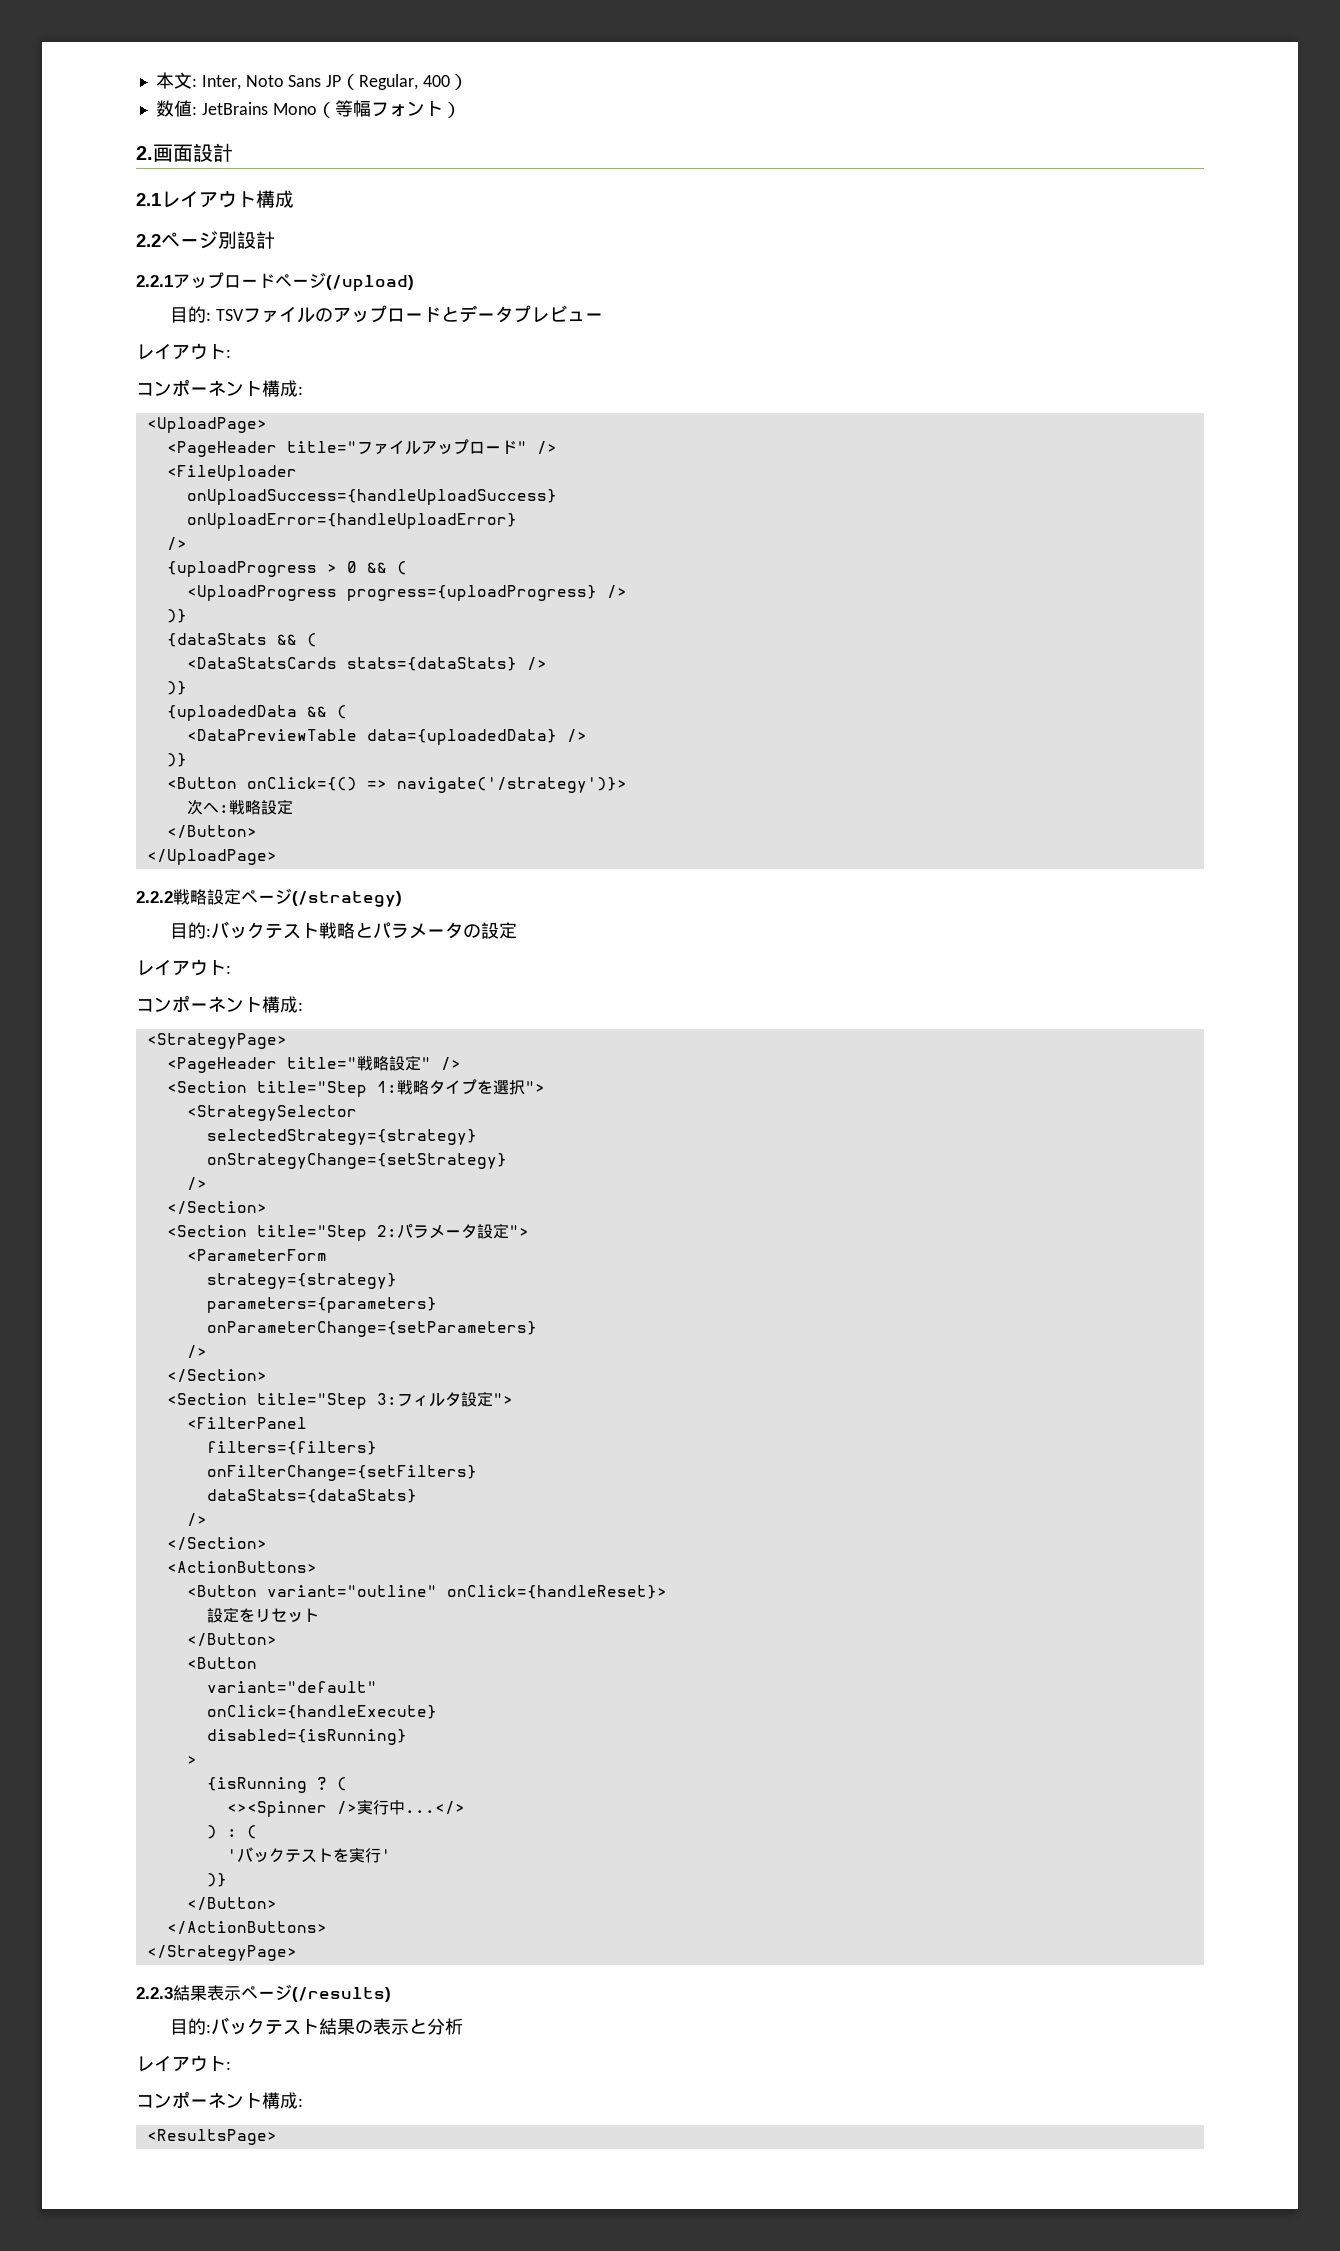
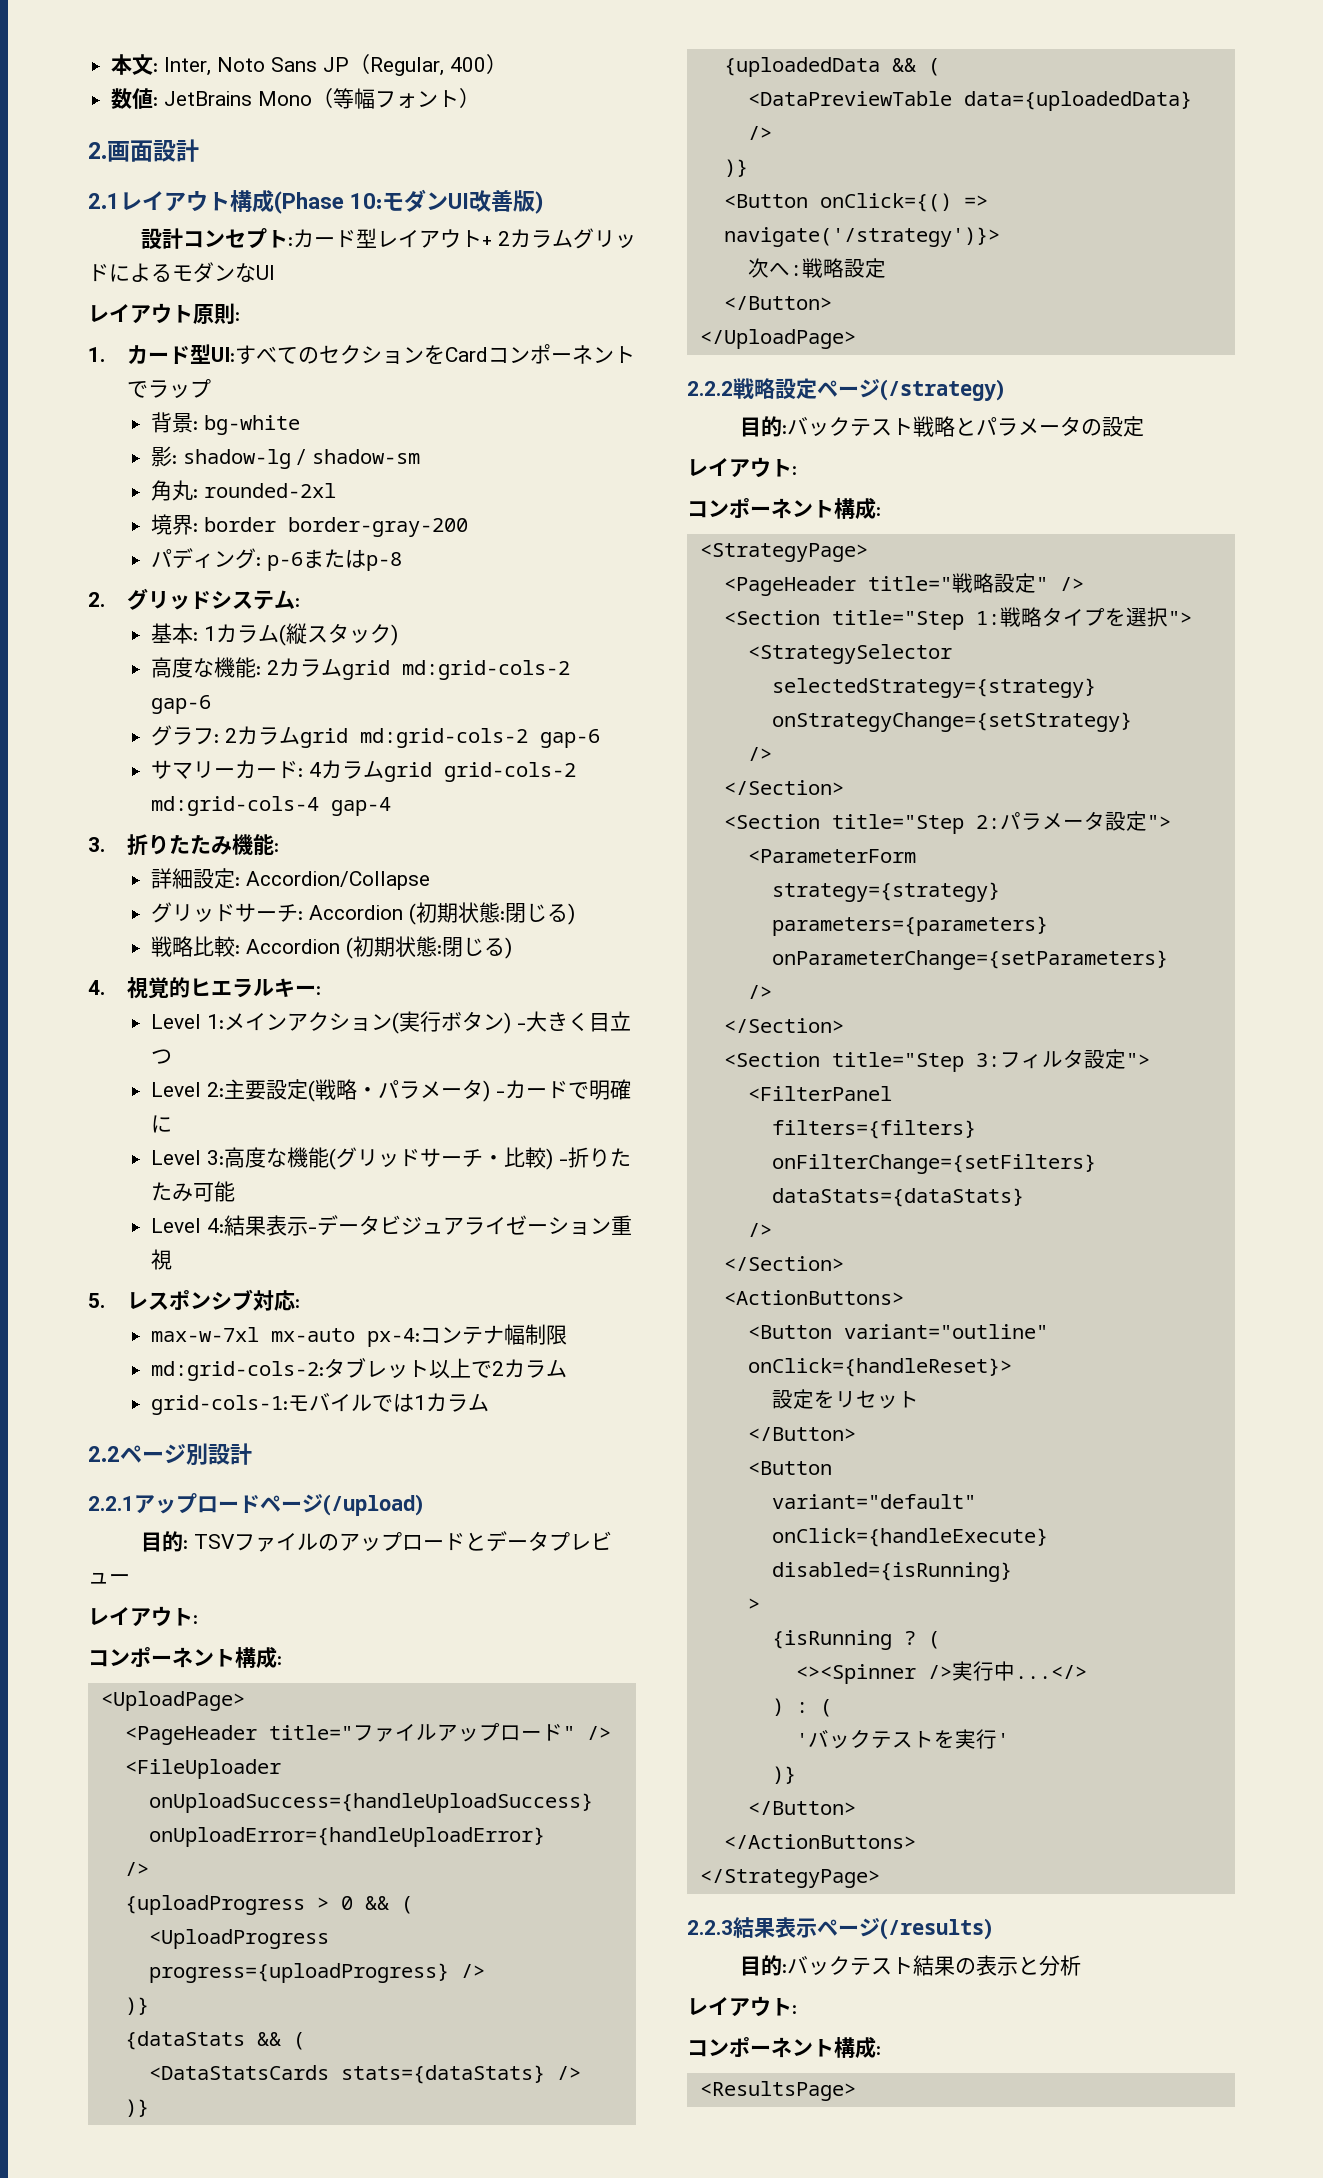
(294, 199) none -> [274,189,544,214] [140,228,636,249] [88,262,275,283] [88,303,240,325] [88,344,636,365] [127,379,212,398] [150,412,300,435] [150,446,420,469] [150,480,336,501] [150,514,468,537] [150,548,402,571] [88,588,301,610] [150,623,398,646] [150,657,570,680] [150,695,211,714] [150,725,600,748] [150,760,576,782] [150,796,391,816] [88,834,280,856] [150,868,430,890] [150,902,575,925] [150,936,512,959] [88,977,322,999] [150,1011,631,1034] [150,1049,172,1064] [150,1079,631,1102] [150,1115,172,1133] [150,1147,631,1170] [150,1181,235,1202] [150,1215,632,1236] [150,1249,172,1270] [88,1289,301,1311] [150,1324,567,1347] [150,1358,567,1381] [150,1393,489,1415] (Phase 10:モダンUI改善版) // 設計コンセプト:カード型レイアウト+ 2カラムグリッドによるモダンなUI // レイアウト原則: // 1.カード型UI:すべてのセクションをCardコンポーネントでラップ // 背景: bg-white // 影: shadow-lg / shadow-sm // 角丸: rounded-2xl // 境界: border border-gray-200 // パディング: p-6またはp-8 // 2.グリッドシステム: // 基本: 1カラム(縦スタック) // 高度な機能: 2カラムgrid md:grid-cols-2 gap-6 // グラフ: 2カラムgrid md:grid-cols-2 gap-6 // サマリーカード: 4カラムgrid grid-cols-2 md:grid-cols-4 gap-4 // 3.折りたたみ機能: // 詳細設定: Accordion/Collapse // グリッドサーチ: Accordion (初期状態:閉じる) // 戦略比較: Accordion (初期状態:閉じる) // 4.視覚的ヒエラルキー: // Level 1:メインアクション(実行ボタン) -大きく目立つ // Level 2:主要設定(戦略・パラメータ) -カードで明確に // Level 3:高度な機能(グリッドサーチ・比較) -折りたたみ可能 // Level 4:結果表示-データビジュアライゼーション重視 // 5.レスポンシブ対応: // max-w-7xl mx-auto px-4:コンテナ幅制限 // md:grid-cols-2:タブレット以上で2カラム // grid-cols-1:モバイルでは1カラム

